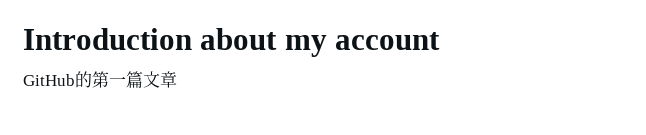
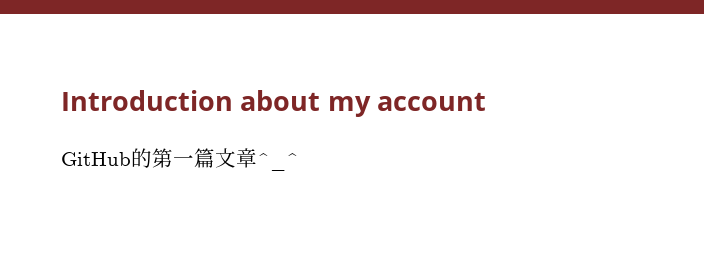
(177, 79) none -> [257,153,299,171] ^_^

